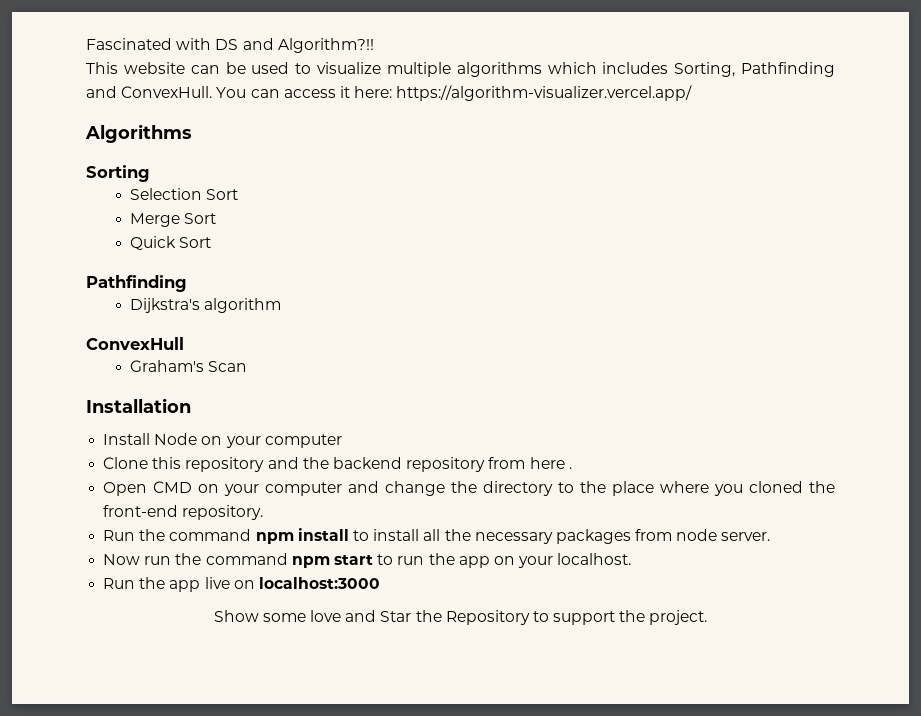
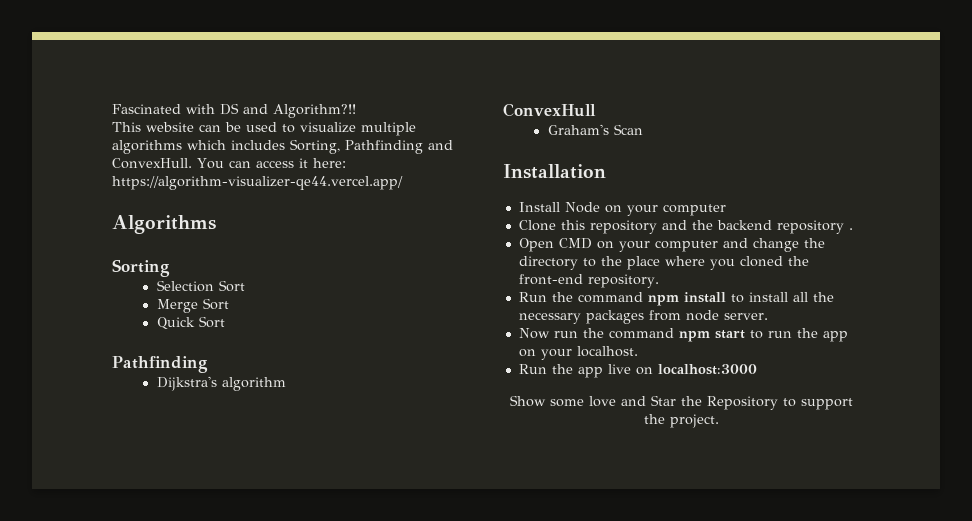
[396,85,693,101] https://algorithm-visualizer.vercel.app/ -> [112,176,403,190] https://algorithm-visualizer-qe44.vercel.app/
[488,457,565,469] from here -> (844, 227) none

